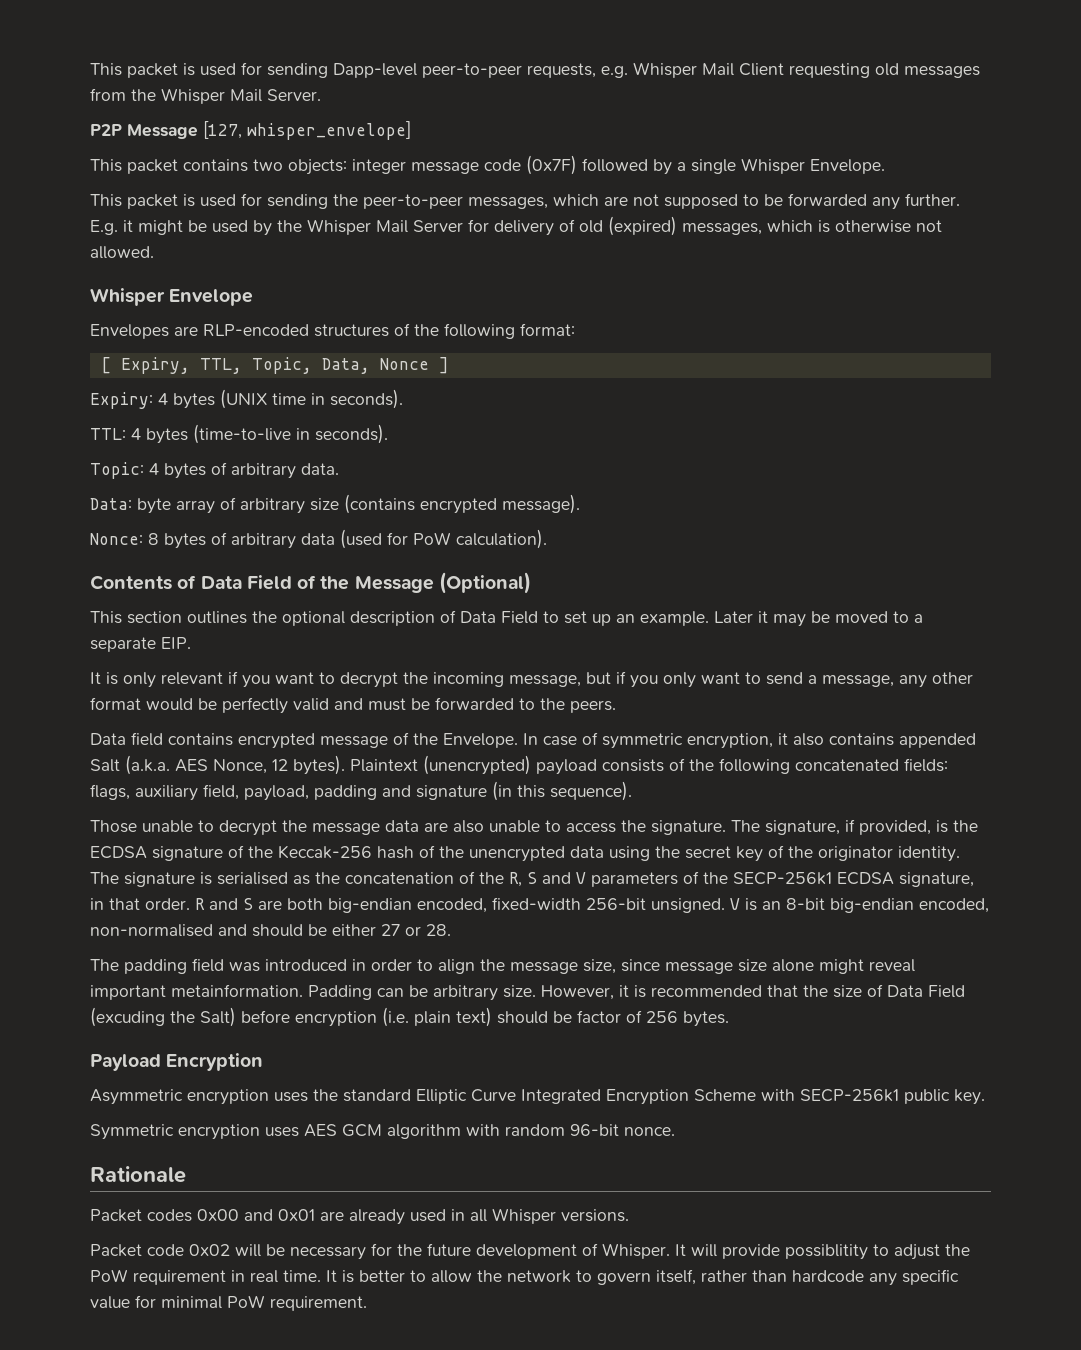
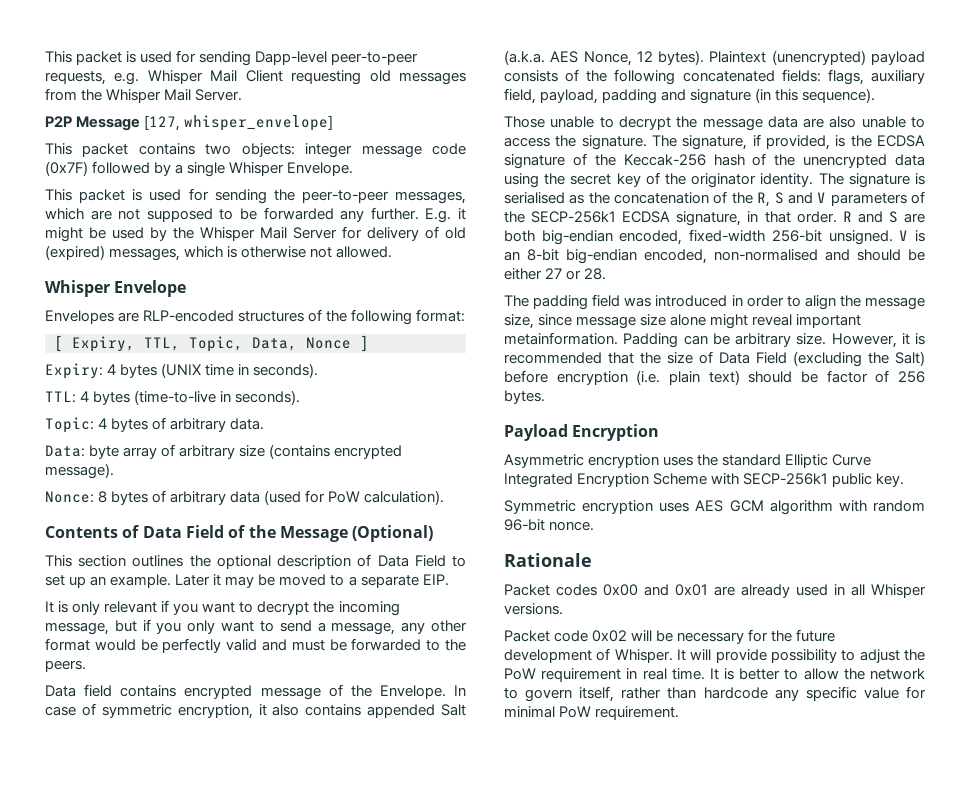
[90,1007,165,1027] (excuding -> [793,351,862,367] (excluding
[785,1244,868,1260] possiblitity -> [771,649,837,663] possibility

